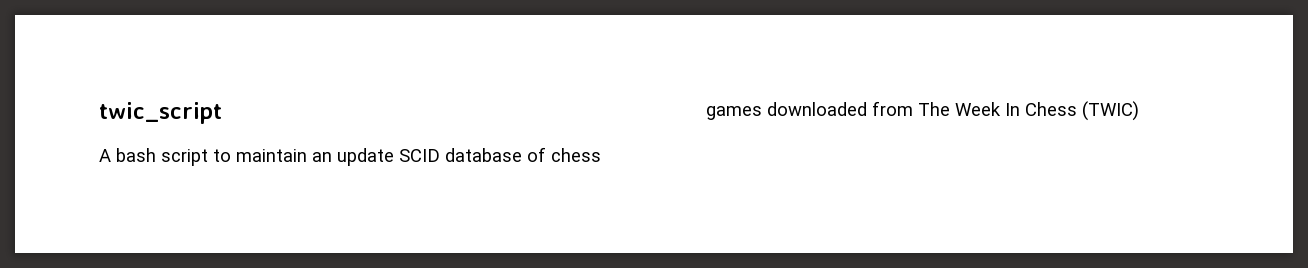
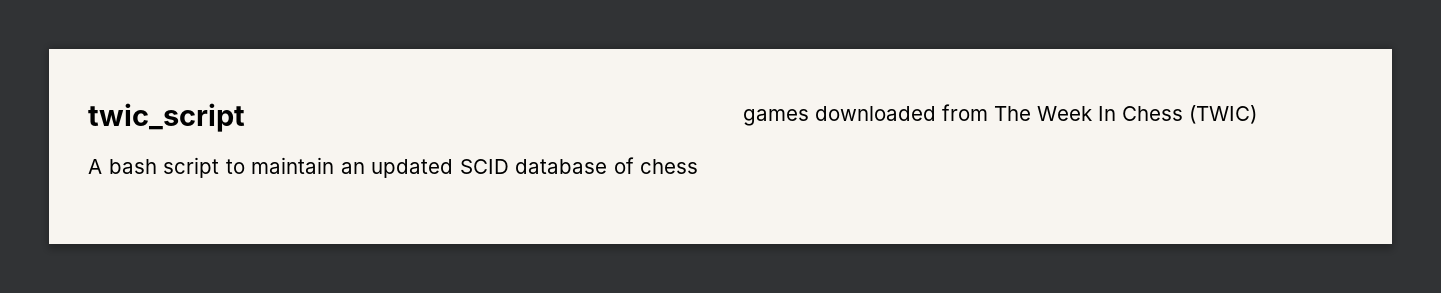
[337,148,394,166] update -> [371,159,453,178] updated

